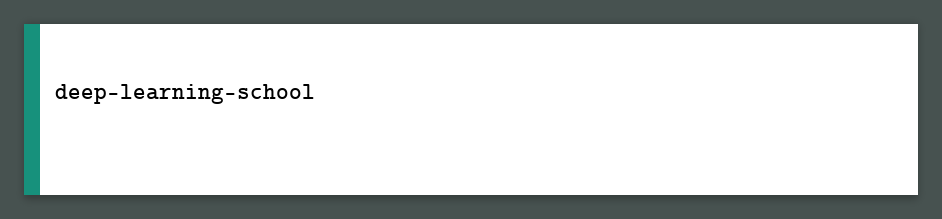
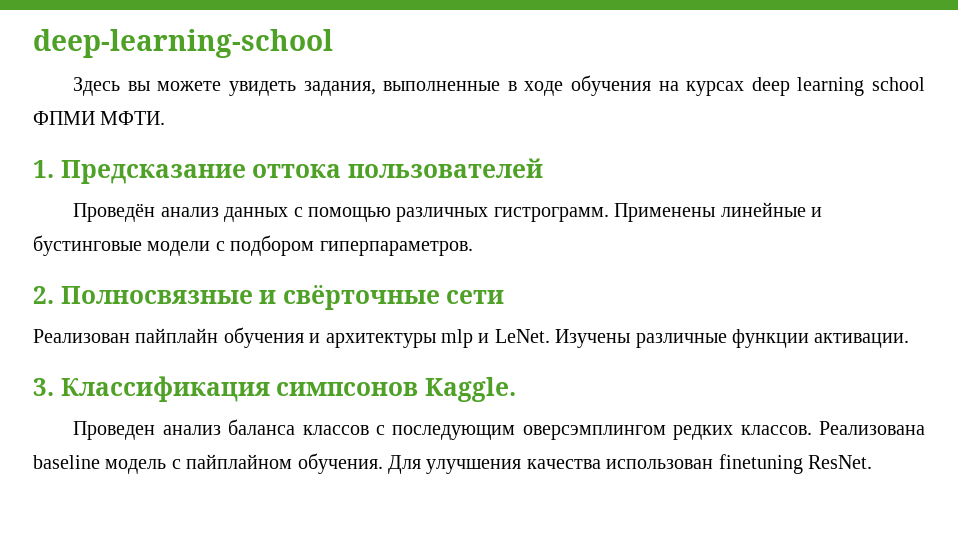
(315, 94) none -> [73,75,925,96] [33,111,166,125] [33,158,543,184] [73,202,822,222] [33,235,473,256] [33,285,505,310] [33,327,910,348] [33,376,516,402] [73,419,925,440] [33,453,872,474] // Здесь вы можете увидеть задания, выполненные в ходе обучения на курсах deep learning school ФПМИ МФТИ. // 1. Предсказание оттока пользователей // Проведён анализ данных с помощью различных гистрограмм. Применены линейные и бустинговые модели с подбором гиперпараметров. // 2. Полносвязные и свёрточные сети // Реализован пайплайн обучения и архитектуры mlp и LeNet. Изучены различные функции активации. // 3. Классификация симпсонов Kaggle. // Проведен анализ баланса классов с последующим оверсэмплингом редких классов. Реализована baseline модель с пайплайном обучения. Для улучшения качества использован finetuning ResNet.

